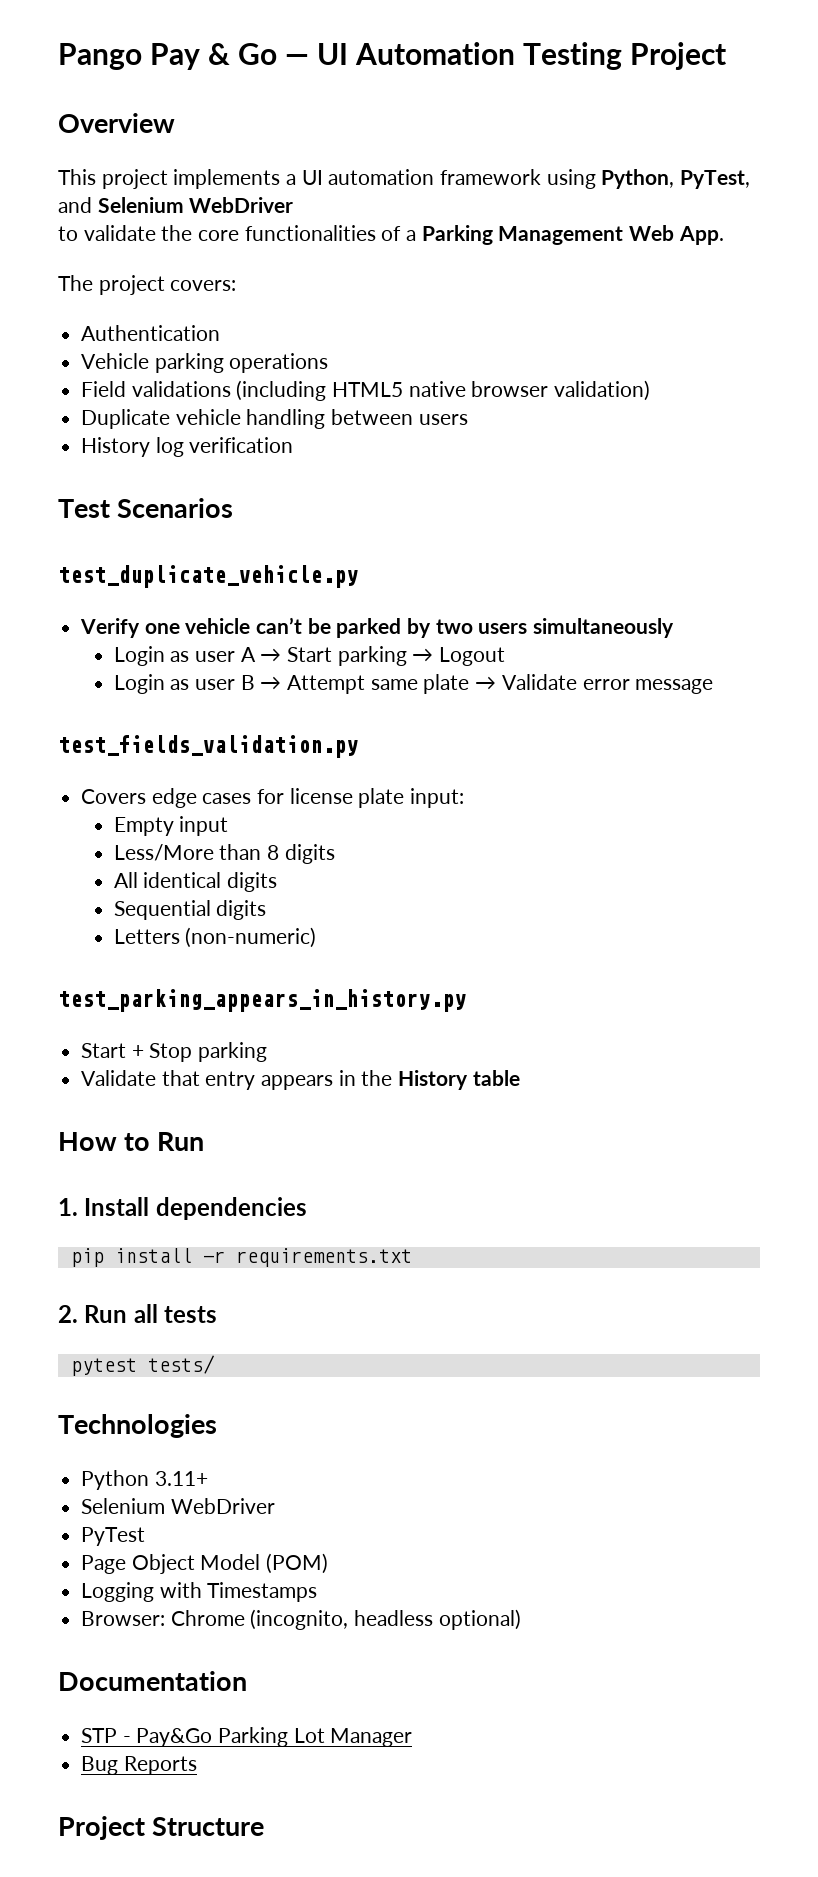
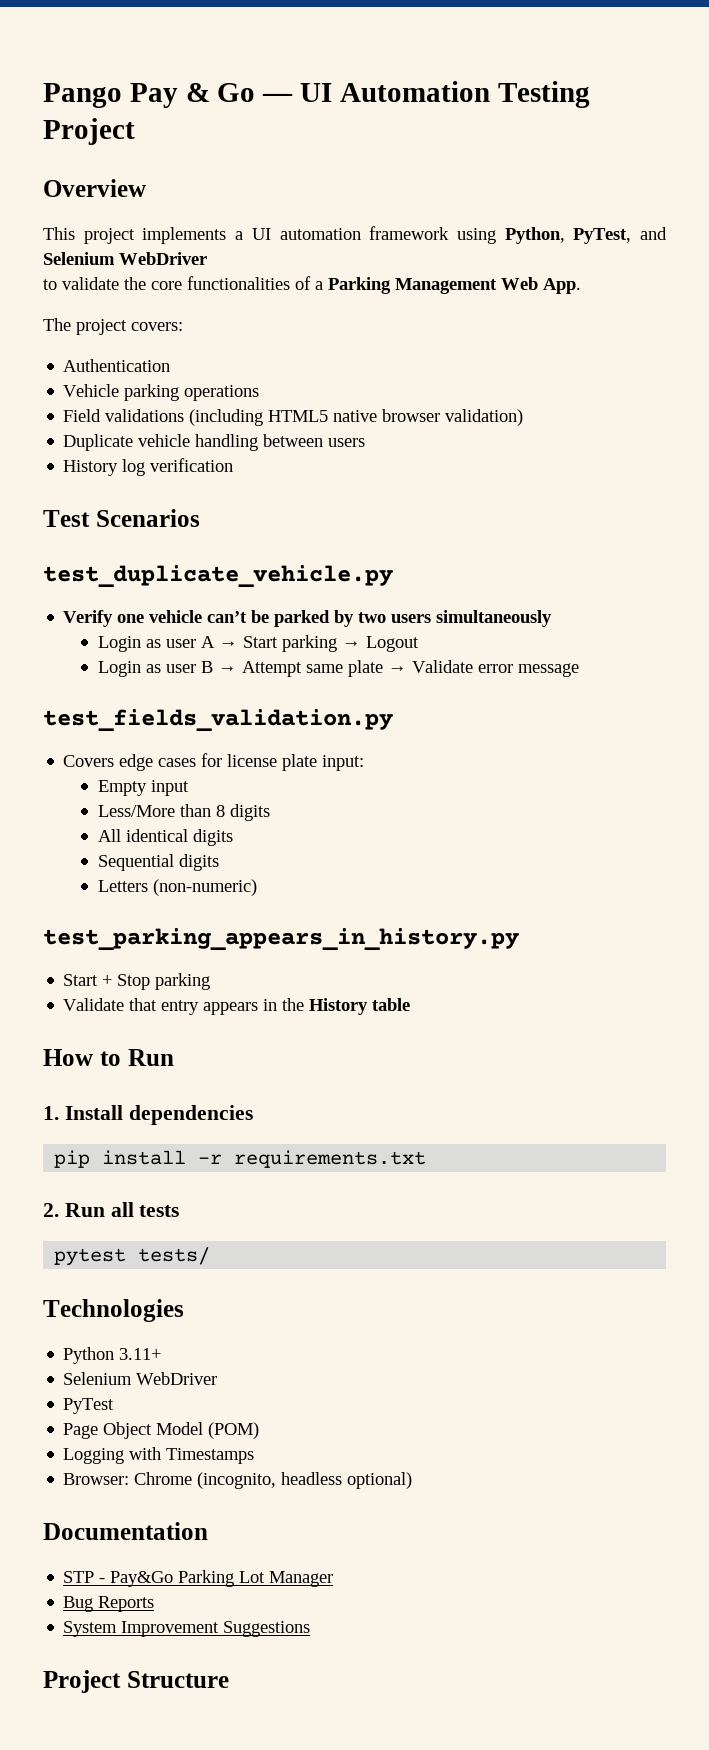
(197, 1765) none -> [63,1621,311,1637] // System Improvement Suggestions

